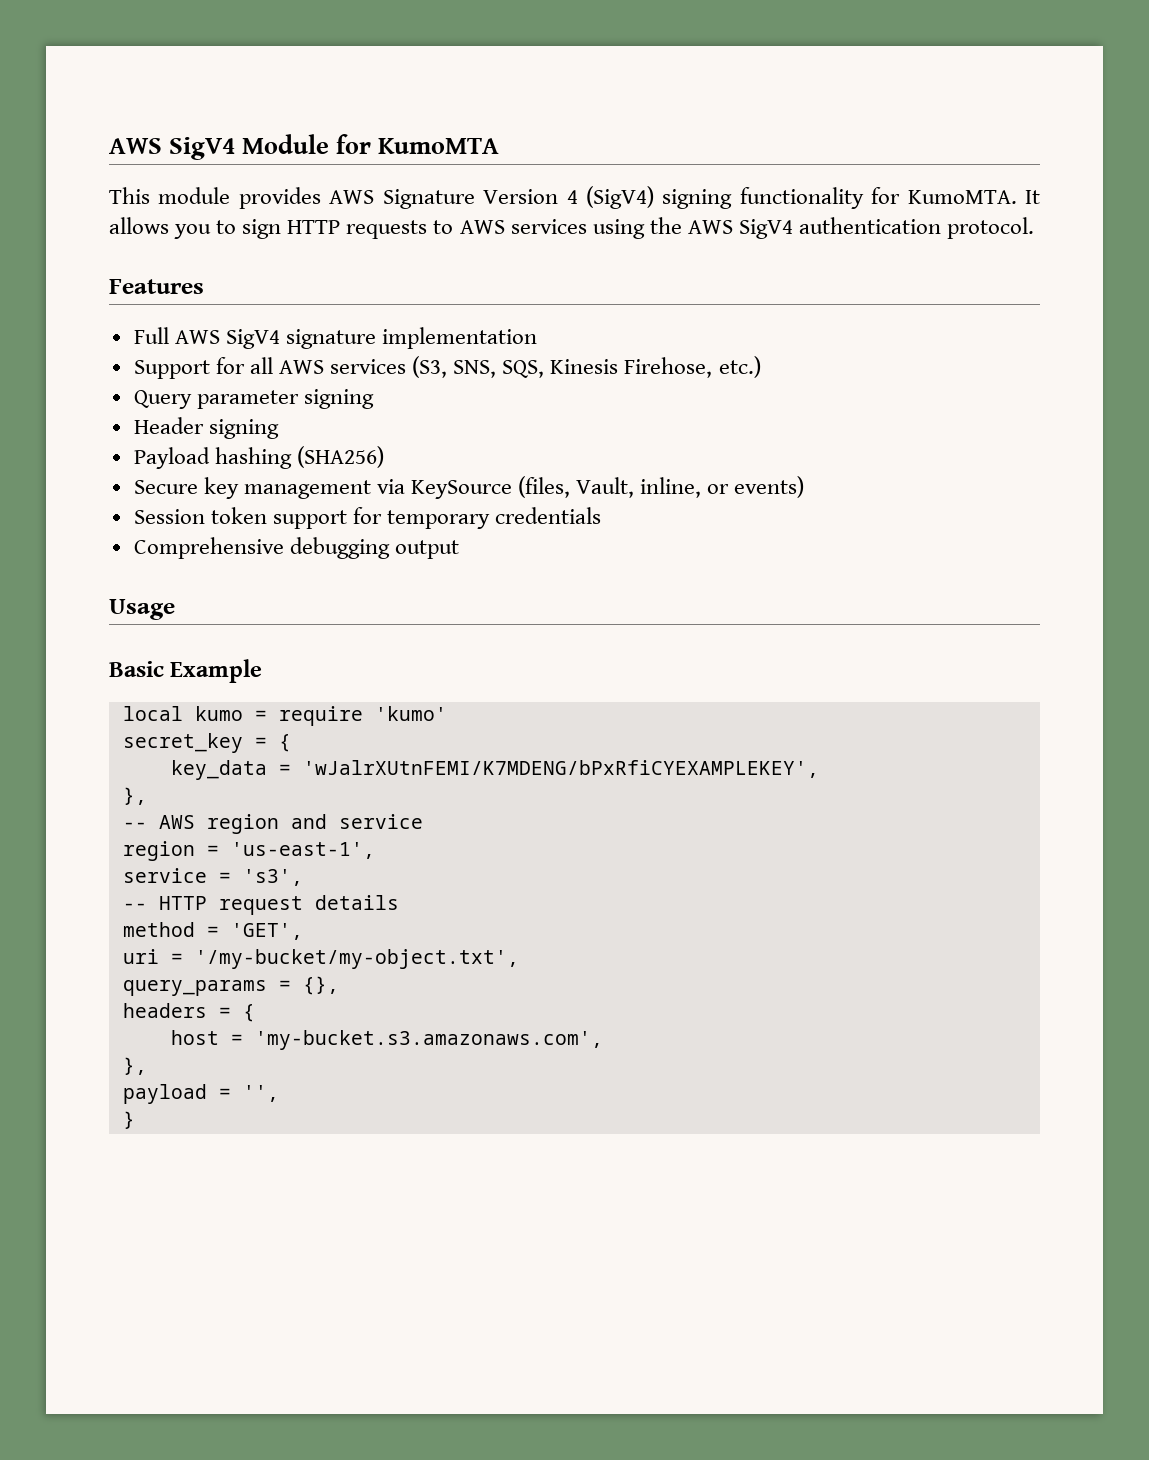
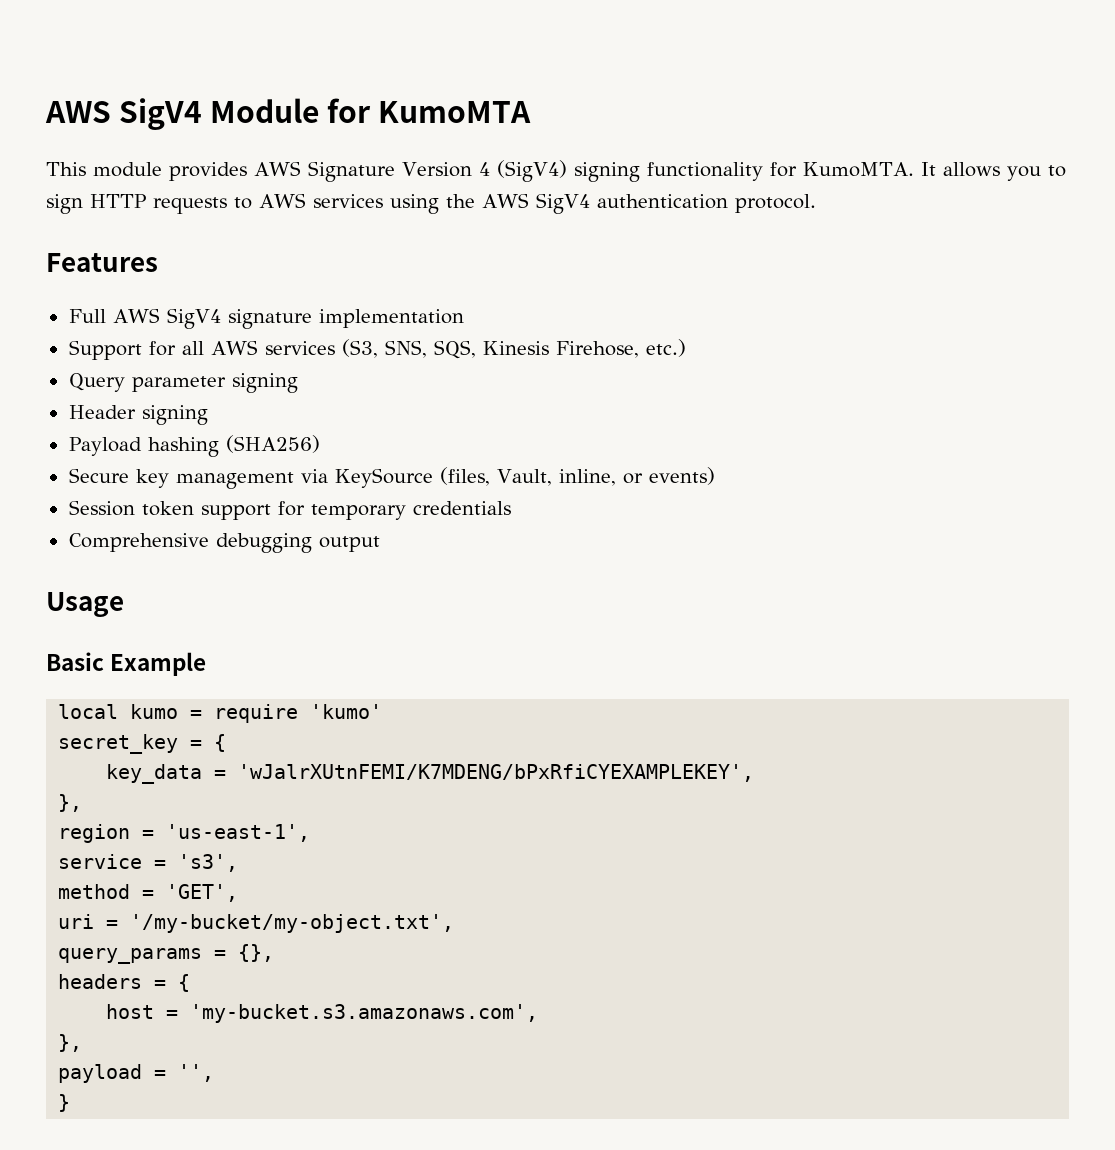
[122,814,423,834] // -- AWS region and service -> (83, 803) none
[122,895,399,915] // -- HTTP request details -> (239, 863) none

